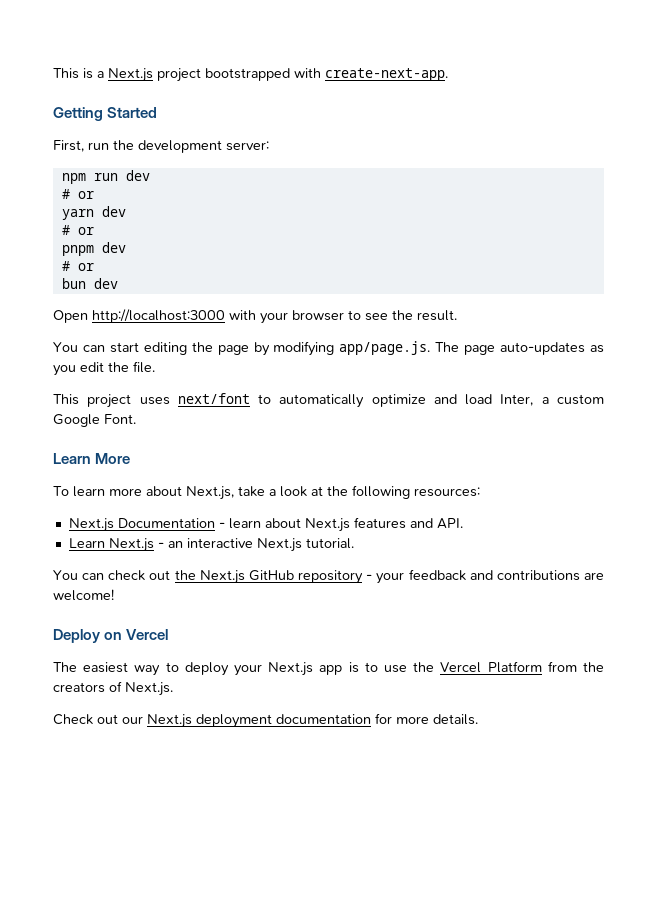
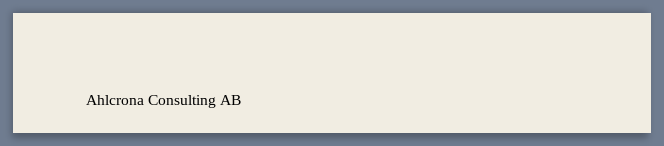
[53,68,448,82] [53,107,158,121] [53,140,269,153] [61,170,150,184] [61,189,94,199] [61,206,126,220] [61,225,94,235] [61,242,126,256] [61,261,94,271] [61,278,118,289] [53,309,457,324] [53,341,604,356] [53,361,155,376] [53,393,604,408] [53,414,136,427] [53,453,131,464] [53,485,480,500] [68,517,463,532] [68,538,354,552] [53,569,604,584] [53,589,114,601] [53,629,169,643] [53,661,604,676] [53,681,173,696] [53,713,478,728] This is a Next.js project bootstrapped with create-next-app. // Getting Started // First, run the development server: // npm run dev // # or // yarn dev // # or // pnpm dev // # or // bun dev // Open http://localhost:3000 with your browser to see the result. // You can start editing the page by modifying app/page.js. The page auto-updates as you edit the file. // This project uses next/font to automatically optimize and load Inter, a custom Google Font. // Learn More // To learn more about Next.js, take a look at the following resources: // Next.js Documentation - learn about Next.js features and API. // Learn Next.js - an interactive Next.js tutorial. // You can check out the Next.js GitHub repository - your feedback and contributions are welcome! // Deploy on Vercel // The easiest way to deploy your Next.js app is to use the Vercel Platform from the creators of Next.js. // Check out our Next.js deployment documentation for more details. -> [86,95,242,108] Ahlcrona Consulting AB

